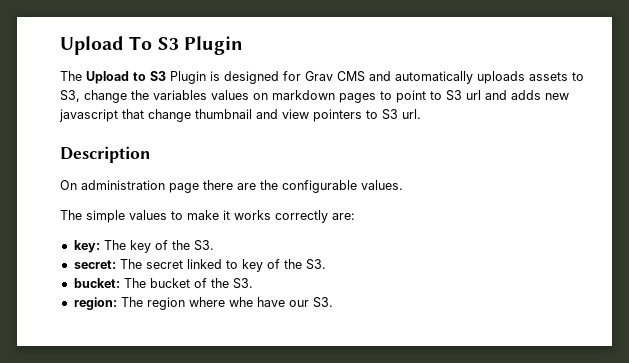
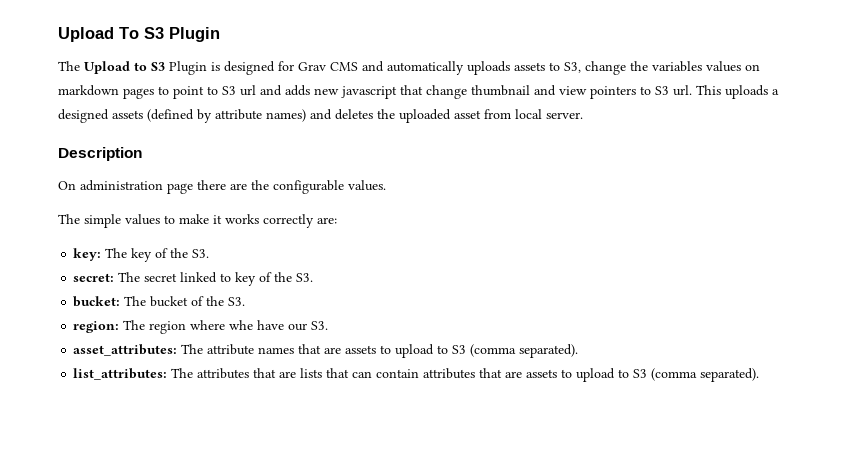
(421, 114) none -> [696,85,779,99] [58,109,583,123] This uploads a designed assets (defined by attribute names) and deletes the uploaded asset from local server.
(333, 302) none -> [73,344,579,358] [73,368,760,382] // asset_attributes: The attribute names that are assets to upload to S3 (comma separated). // list_attributes: The attributes that are lists that can contain attributes that are assets to upload to S3 (comma separated).

